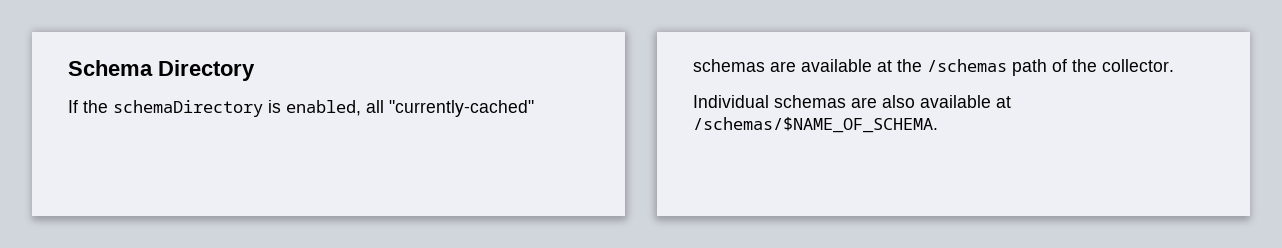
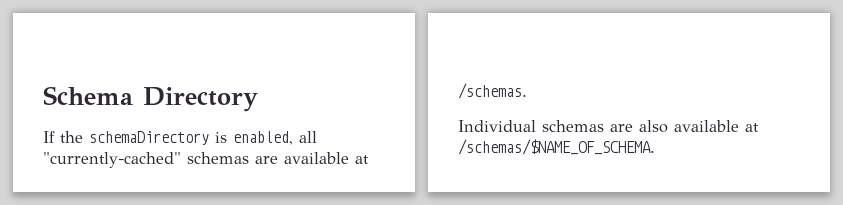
[897,59,1174,76] the /schemas path of the collector. -> [458,83,527,99] /schemas.

